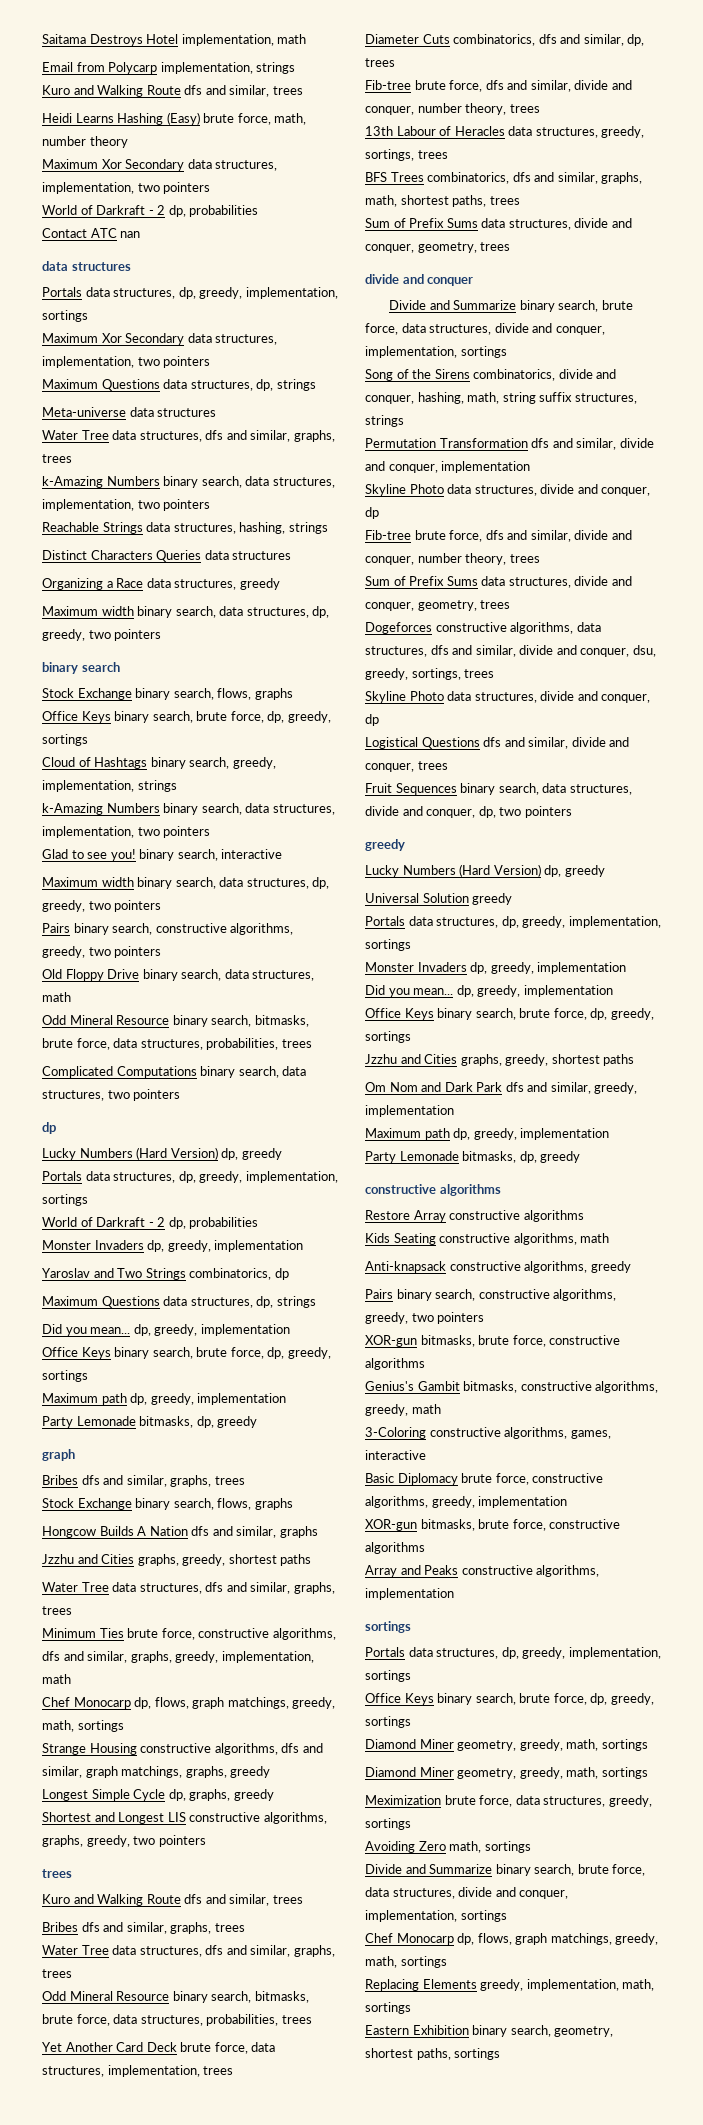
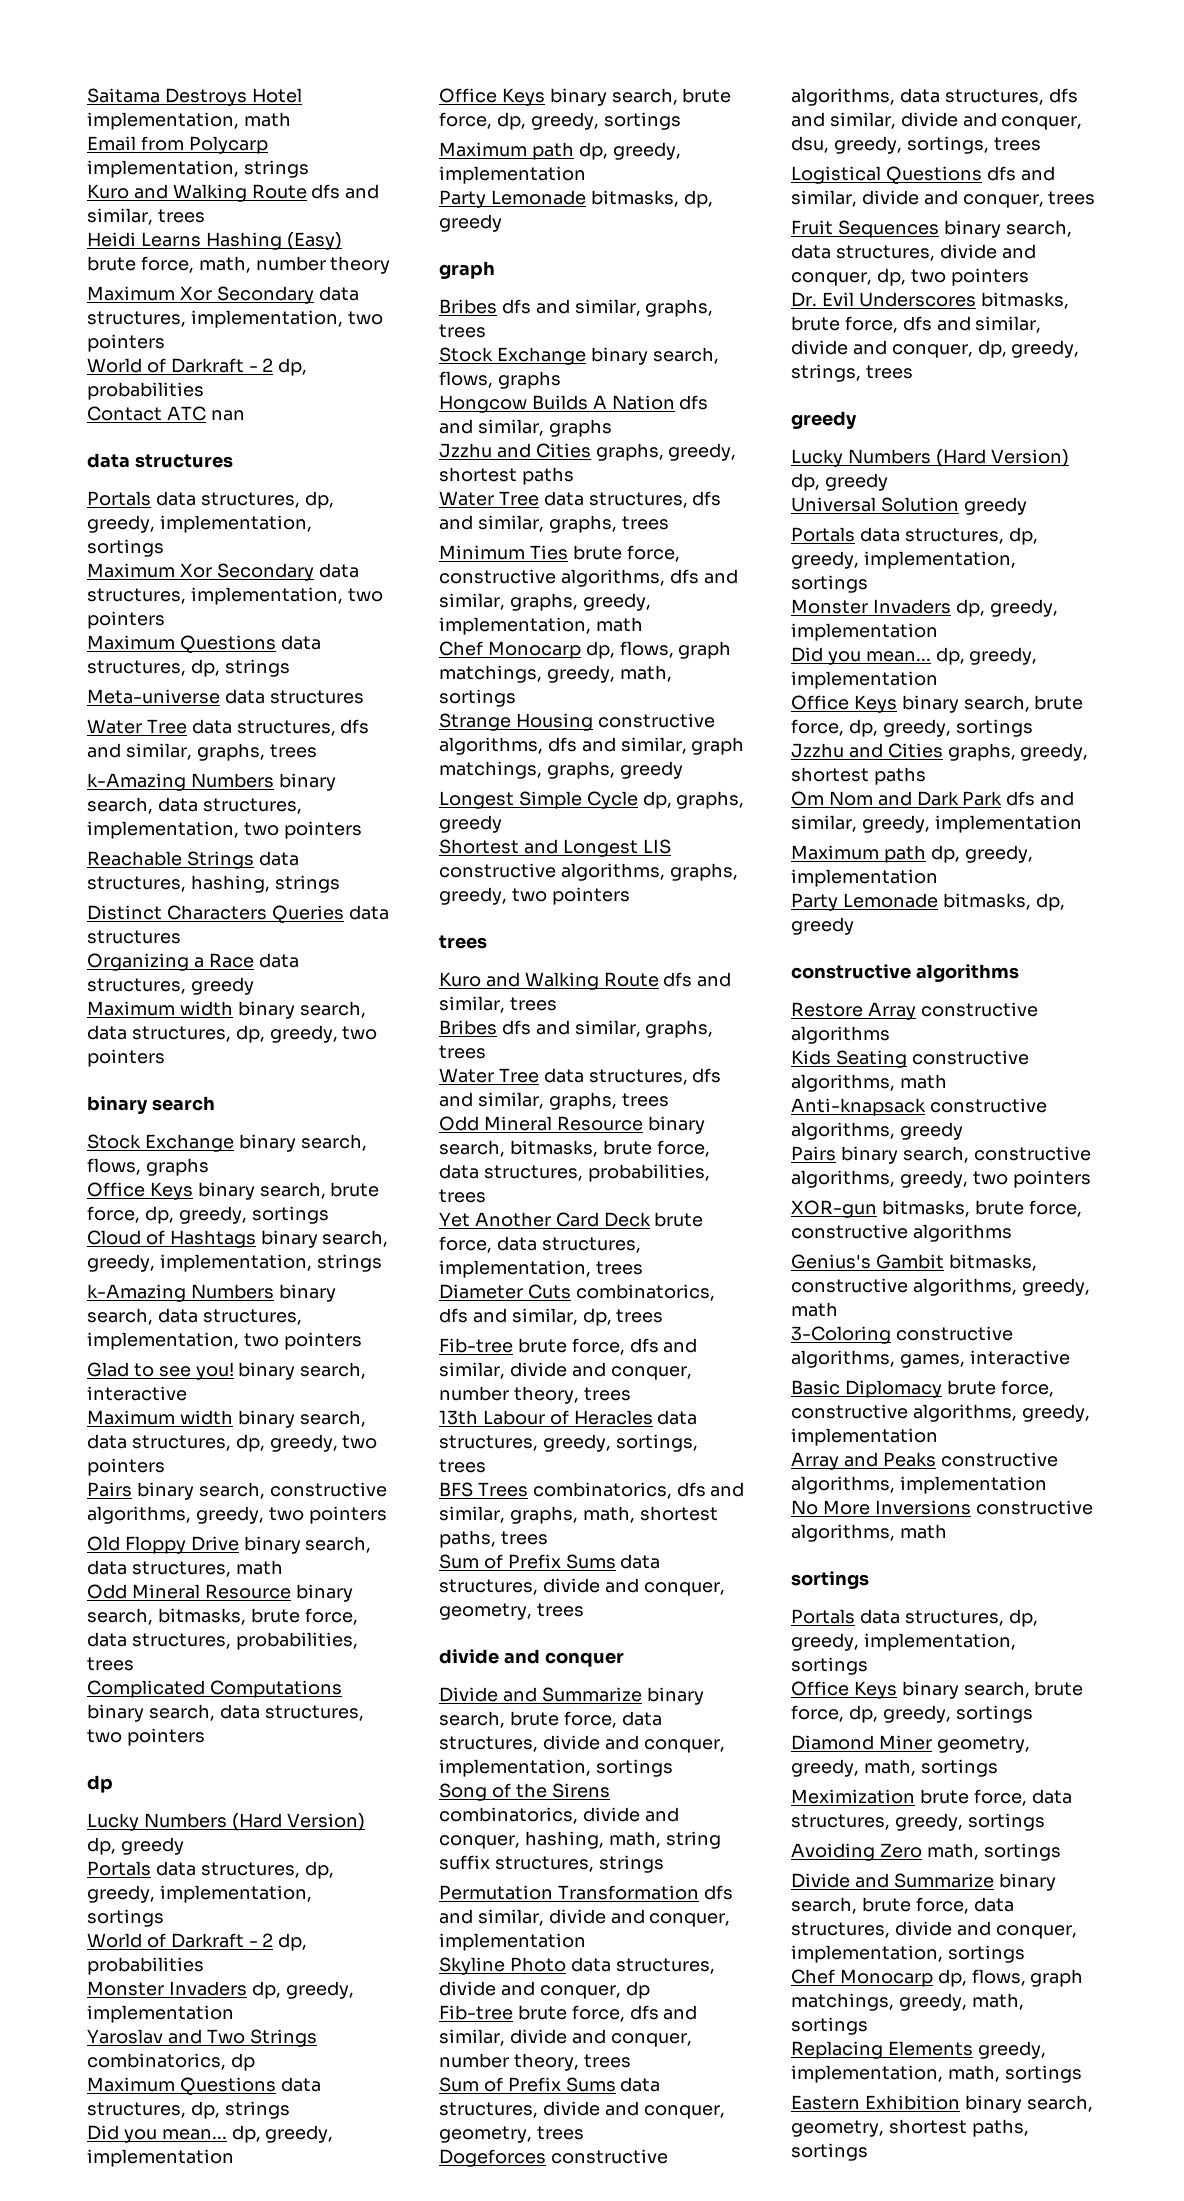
[365,691,651,703] [365,714,379,726] // Skyline Photo data structures, divide and conquer, dp -> (1041, 144) none
(572, 812) none -> [791,292,1069,309] [791,316,1042,333] [791,340,1080,358] [791,364,913,382] // Dr. Evil Underscores bitmasks, brute force, dfs and similar, divide and conquer, dp, greedy, strings, trees
[365,1519,621,1531] [365,1542,425,1554] // XOR-gun bitmasks, brute force, constructive algorithms -> (938, 1437) none
(454, 1594) none -> [791,1500,1093,1515] [791,1524,947,1542] // No More Inversions constructive algorithms, math
[365,1767,648,1779] // Diamond Miner geometry, greedy, math, sortings -> (998, 1768) none

